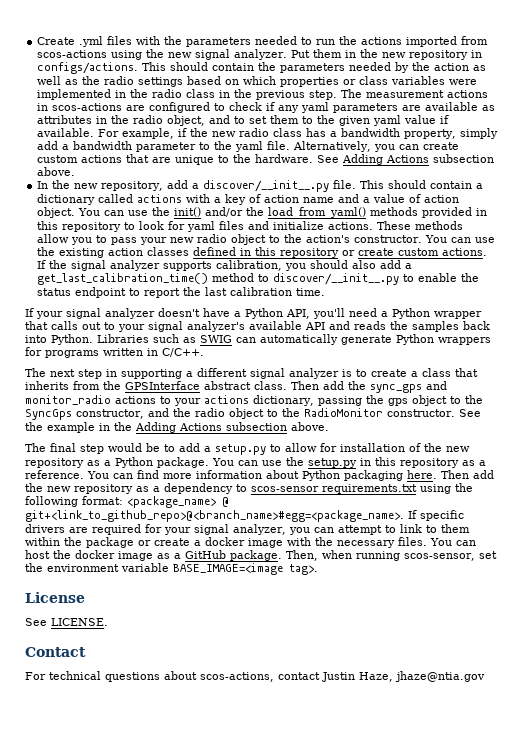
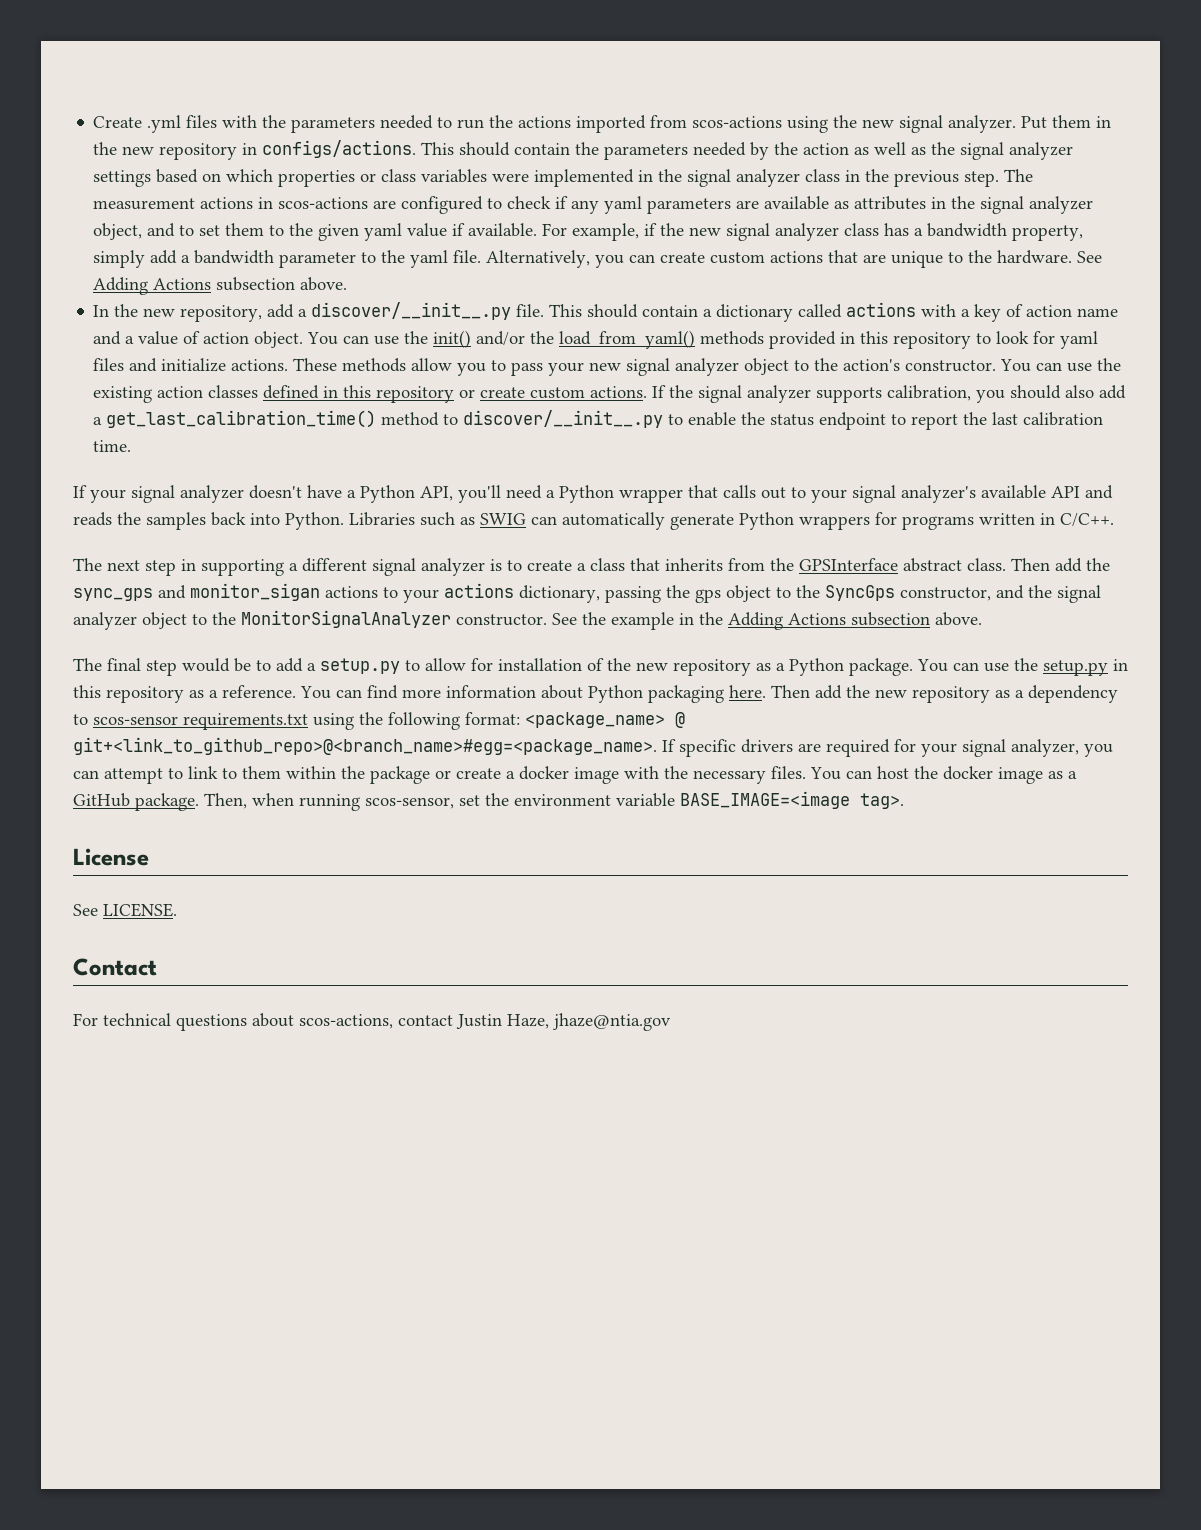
[104,76,135,85] radio -> [960,142,1074,160] signal analyzer
[152,89,183,98] radio -> [687,169,801,187] signal analyzer
[133,115,164,124] radio -> [980,196,1094,214] signal analyzer
[239,128,270,137] radio -> [726,223,840,241] signal analyzer
[197,234,228,243] radio -> [626,358,740,376] signal analyzer
[25,395,111,405] monitor_radio -> [190,583,320,601] monitor_sigan
[194,408,383,419] radio object to the RadioMonitor -> [1057,585,1101,603] [73,610,451,630] signal analyzer object to the MonitorSignalAnalyzer

